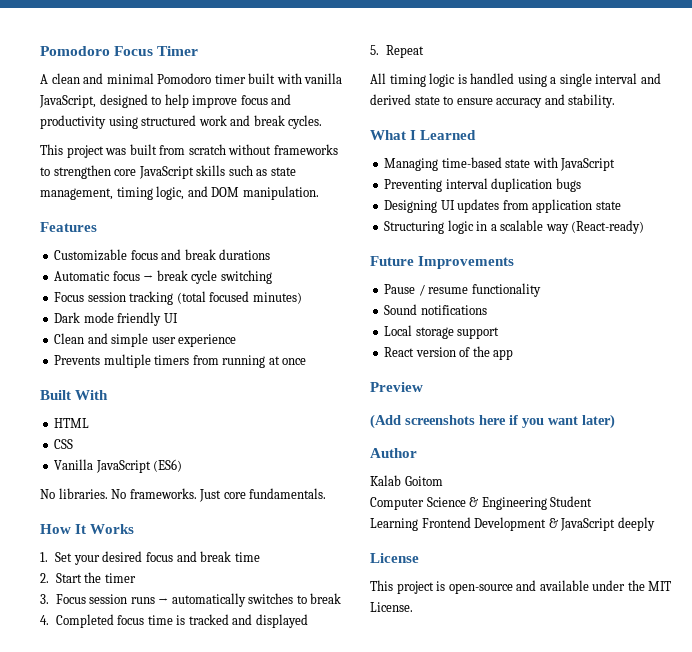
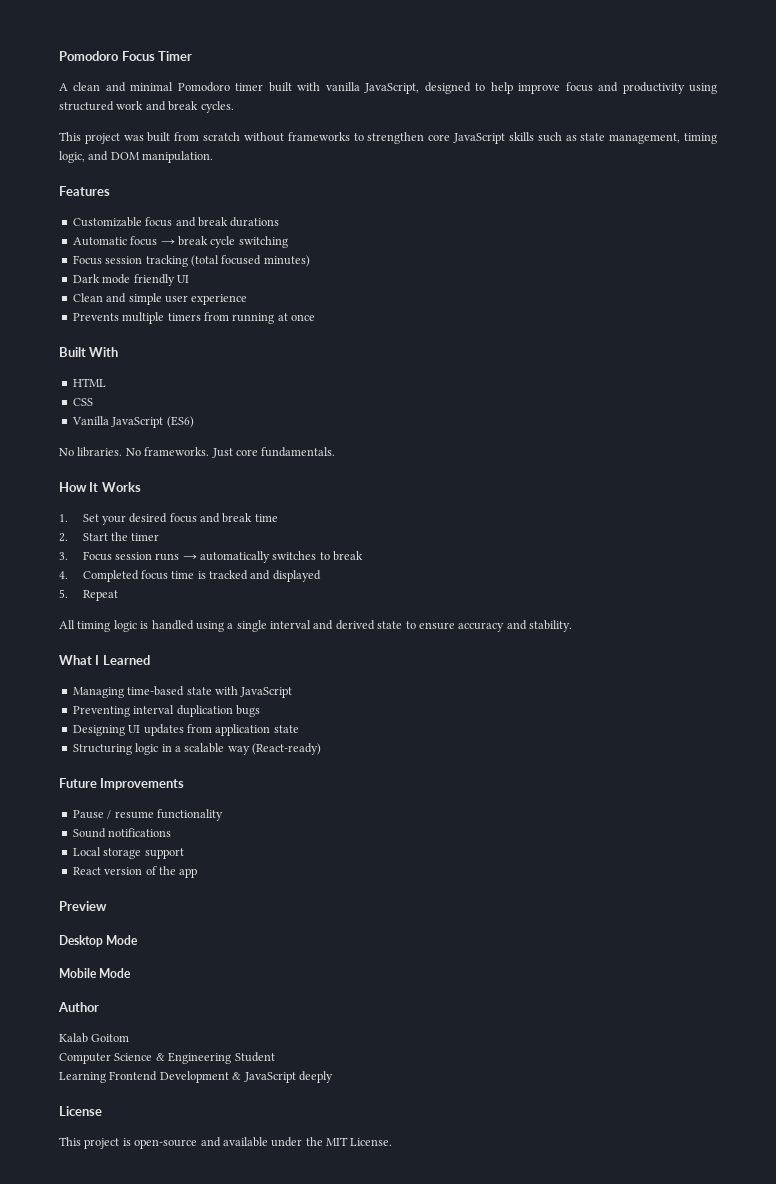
[370,414,615,429] (Add screenshots here if you want later) -> [59,935,139,947] [59,968,132,978] Desktop Mode // Mobile Mode

